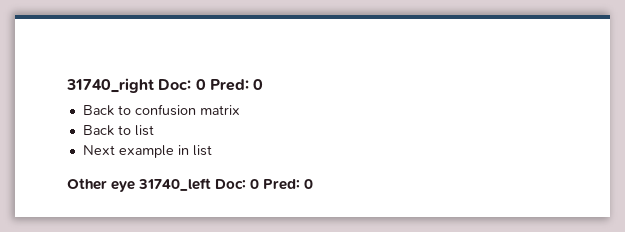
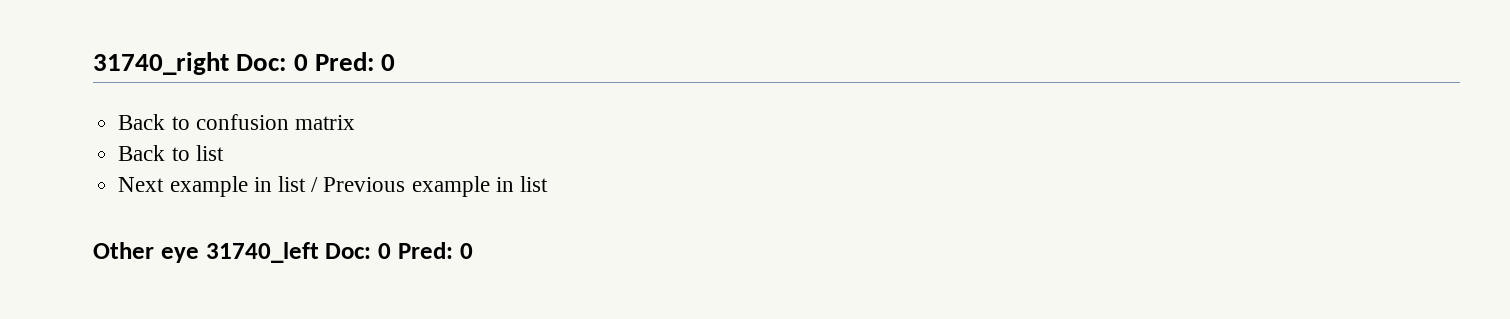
(212, 150) none -> [311,176,548,197] / Previous example in list

